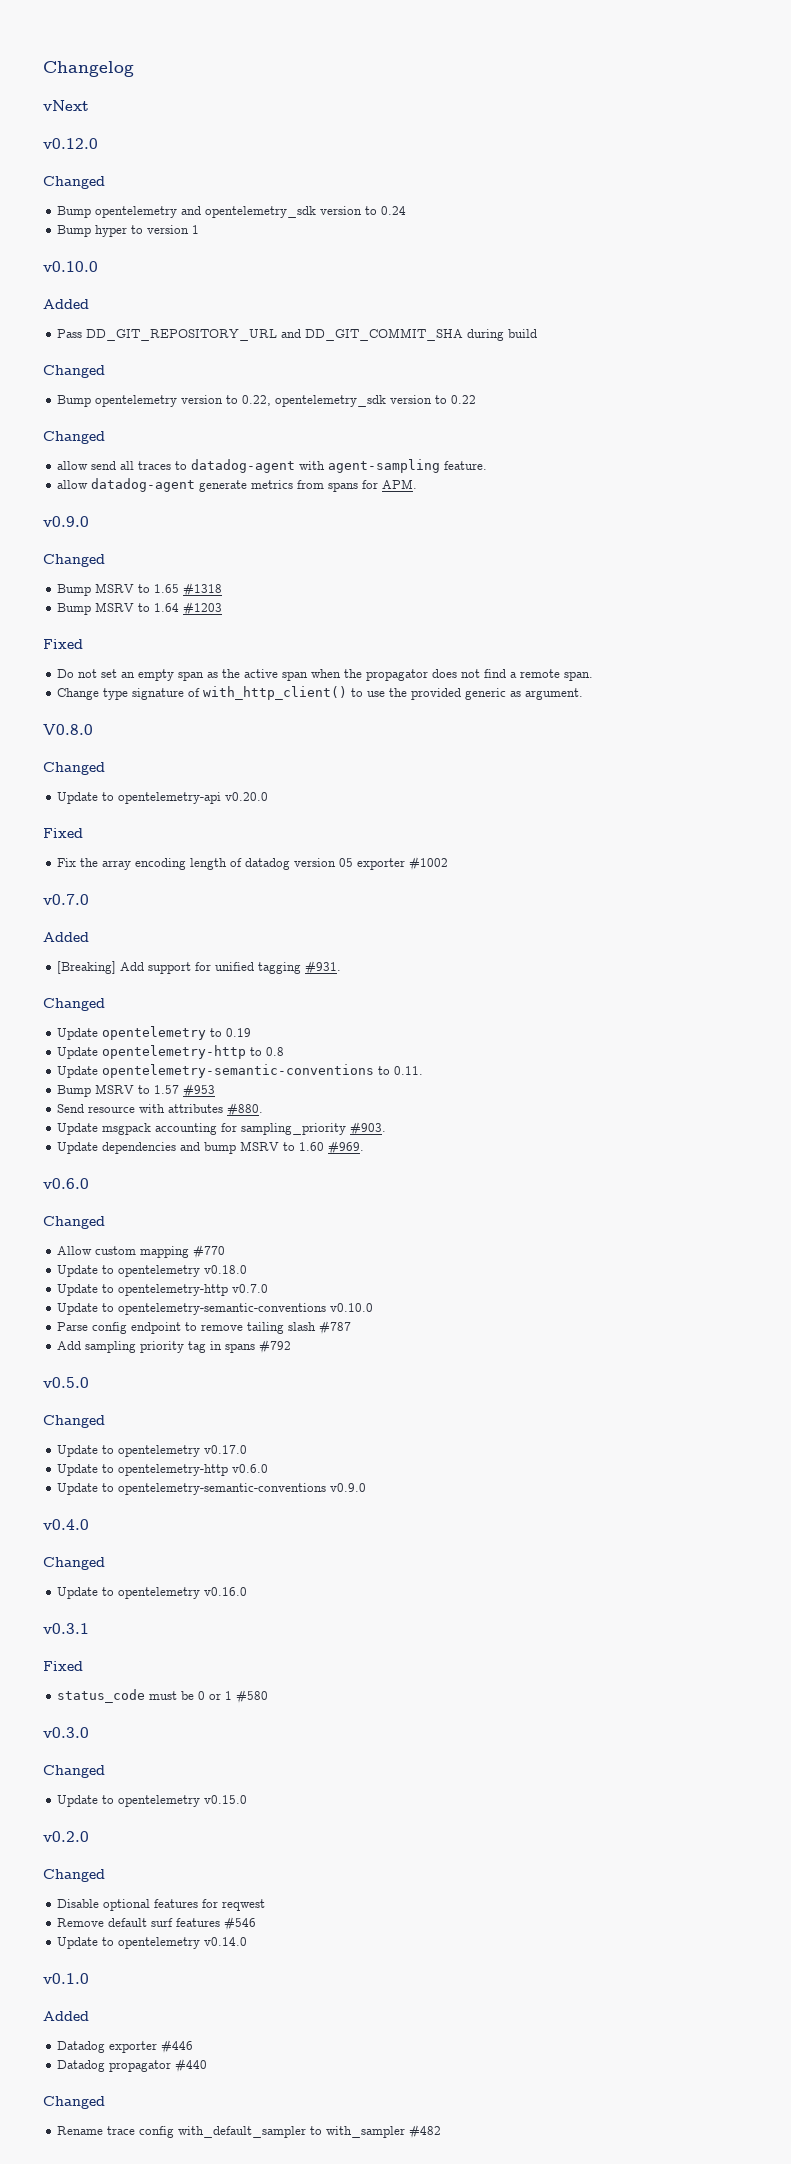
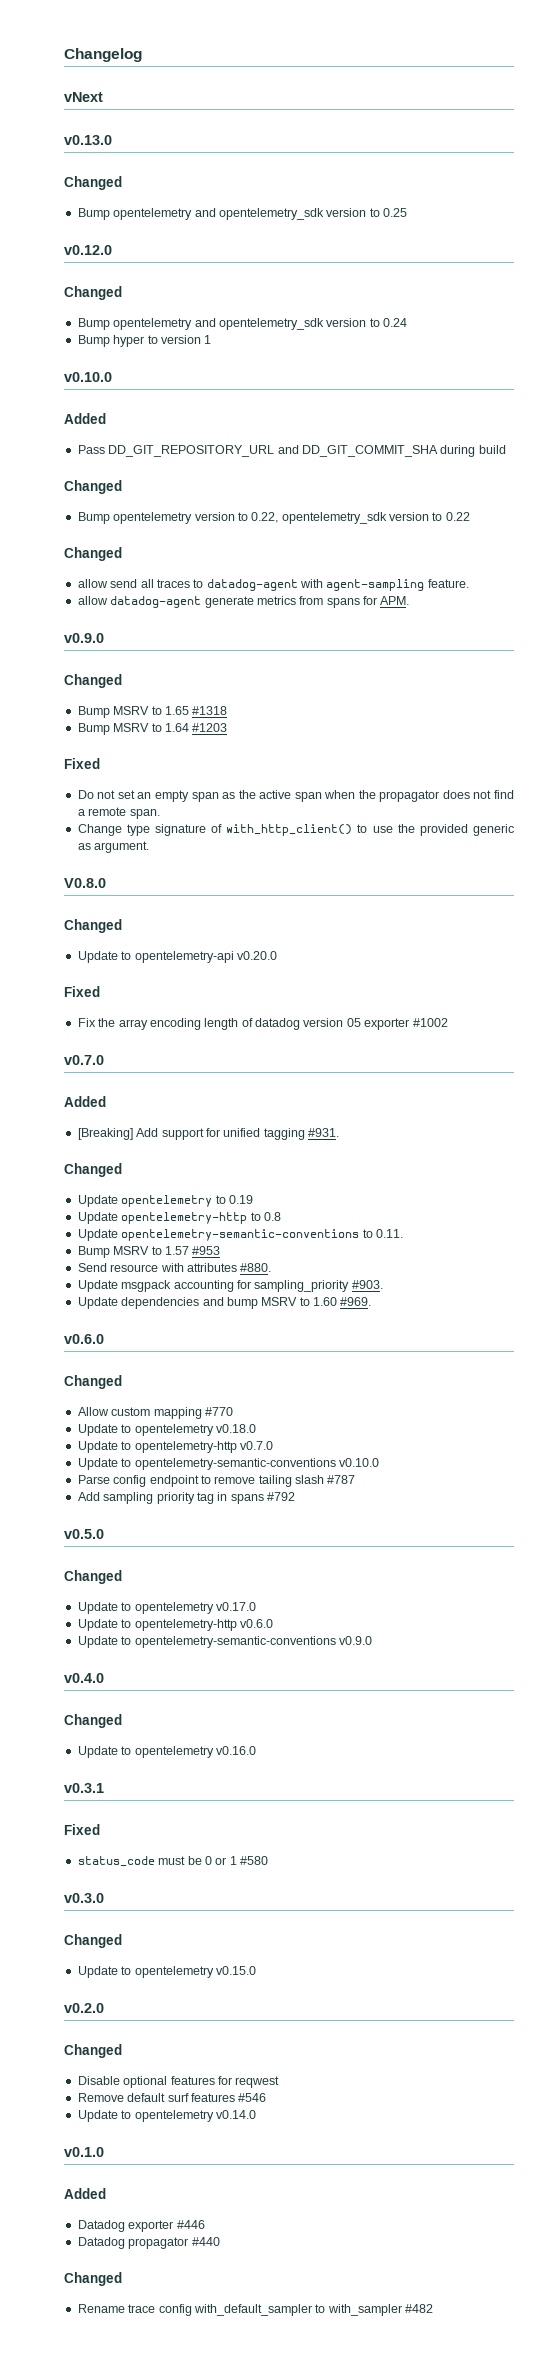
(89, 105) none -> [64,135,112,145] [64,176,122,190] [77,208,407,220] // v0.13.0 // Changed // Bump opentelemetry and opentelemetry_sdk version to 0.25

